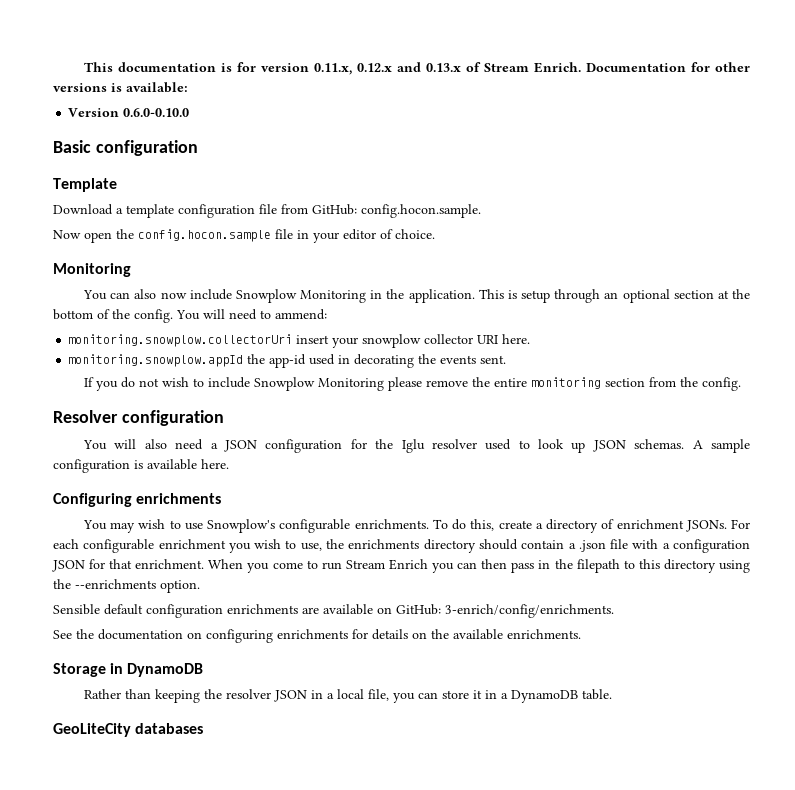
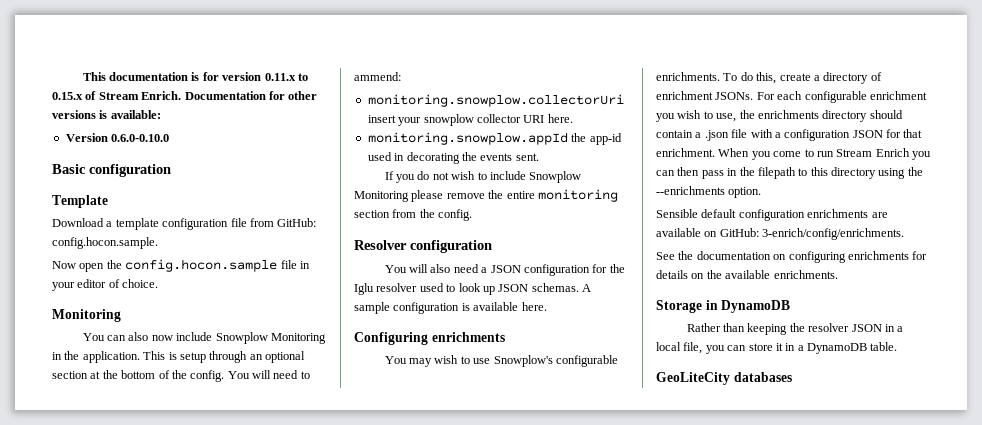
[313,62,461,75] 0.11.x, 0.12.x and 0.13.x -> [264,73,308,81] [52,92,83,100] 0.11.x to 0.15.x

